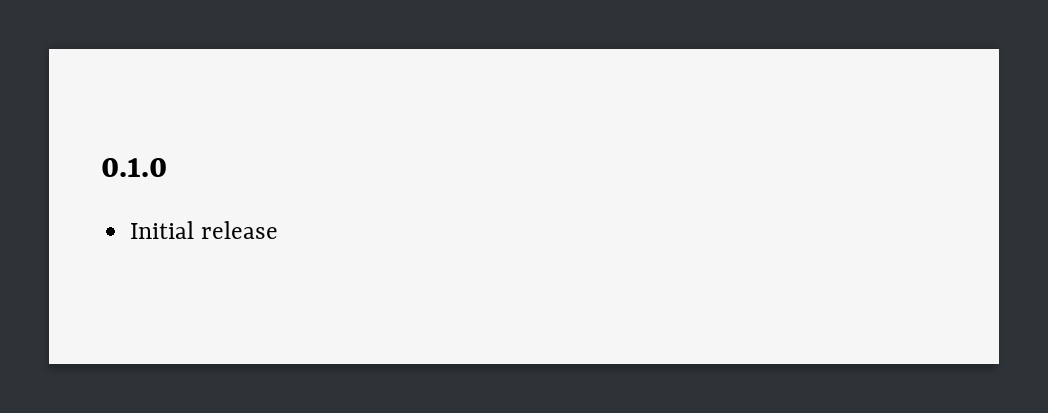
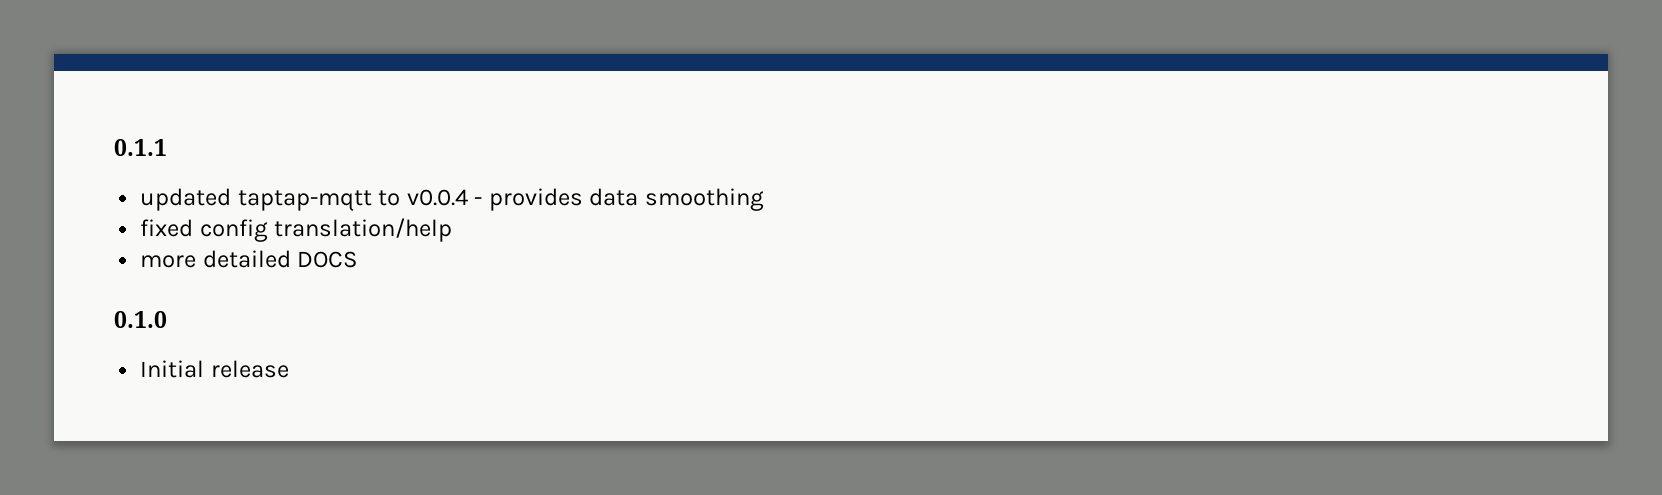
(101, 167) none -> [114,139,167,156] [140,188,764,211] [140,218,453,242] [140,250,359,268] 0.1.1 // updated taptap-mqtt to v0.0.4 - provides data smoothing // fixed config translation/help // more detailed DOCS //

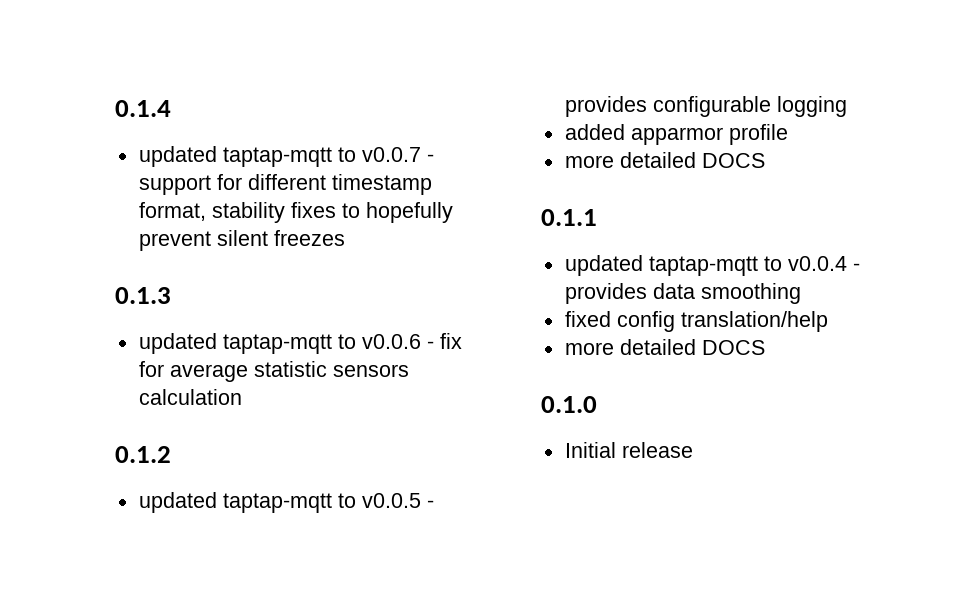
(114, 147) none -> [115,100,171,117] [138,146,434,167] [138,174,432,195] [138,202,453,223] [138,230,345,251] [115,287,171,304] [138,333,462,354] [138,361,409,382] [138,389,242,405] [115,446,171,463] [138,492,434,513] [564,96,847,117] [564,124,788,145] [564,152,765,168] 0.1.4 // updated taptap-mqtt to v0.0.7 - support for different timestamp format, stability fixes to hopefully prevent silent freezes // 0.1.3 // updated taptap-mqtt to v0.0.6 - fix for average statistic sensors calculation // 0.1.2 // updated taptap-mqtt to v0.0.5 - provides configurable logging // added apparmor profile // more detailed DOCS //

